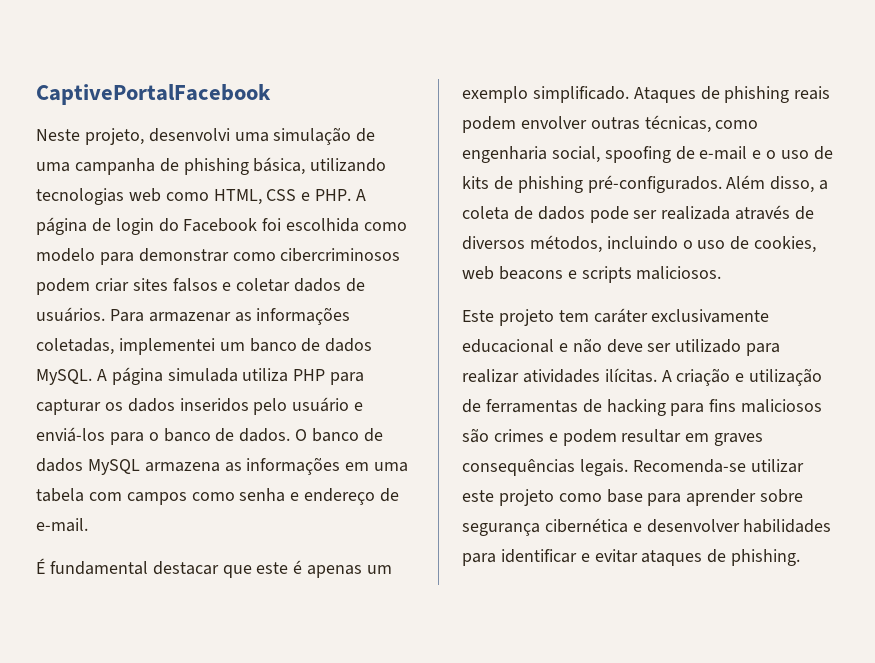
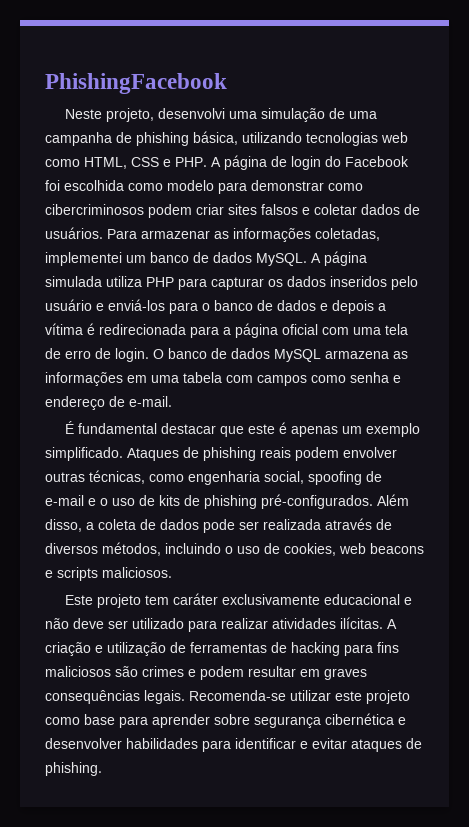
[36,84,271,105] CaptivePortalFacebook -> [45,73,227,94] PhishingFacebook
[239,428,291,442] dados. -> [277,300,386,314] [45,323,408,338] [45,348,149,362] dados e depois a vítima é redirecionada para a página oficial com uma tela de erro de login.

